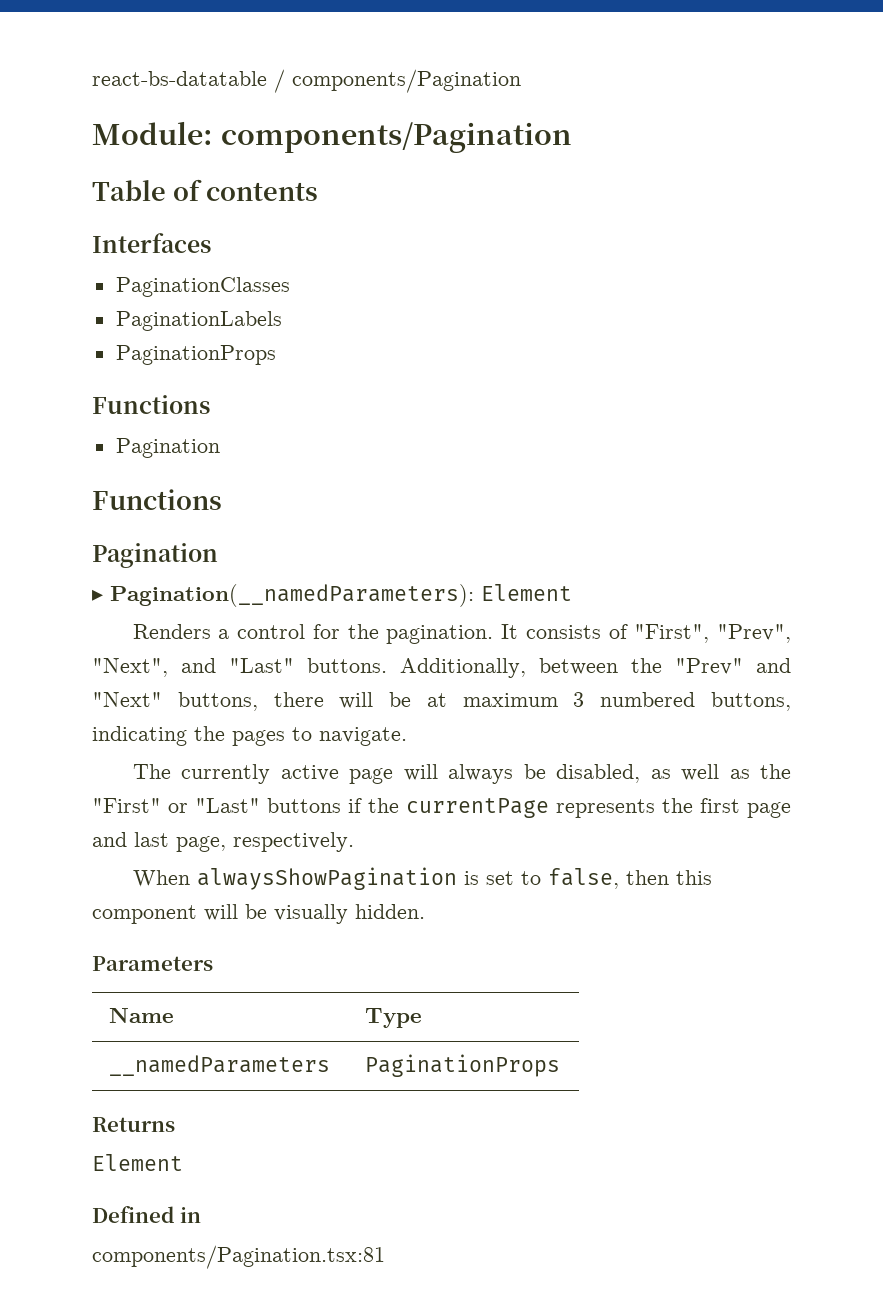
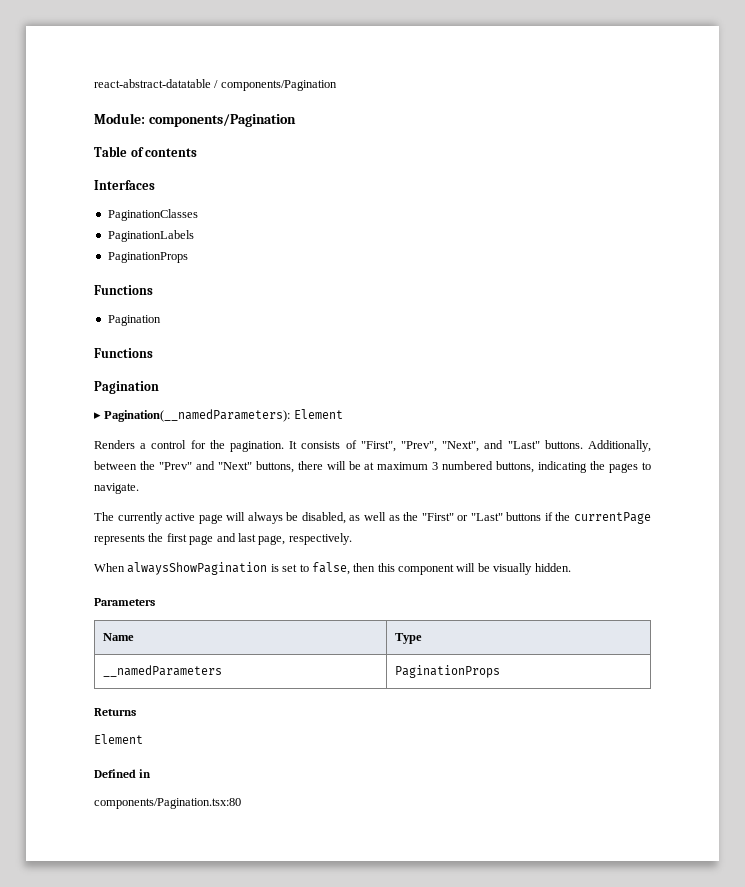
[92,71,267,86] react-bs-datatable -> [94,79,211,88] react-abstract-datatable
[92,1245,385,1269] components/Pagination.tsx:81 -> [94,798,241,809] components/Pagination.tsx:80

